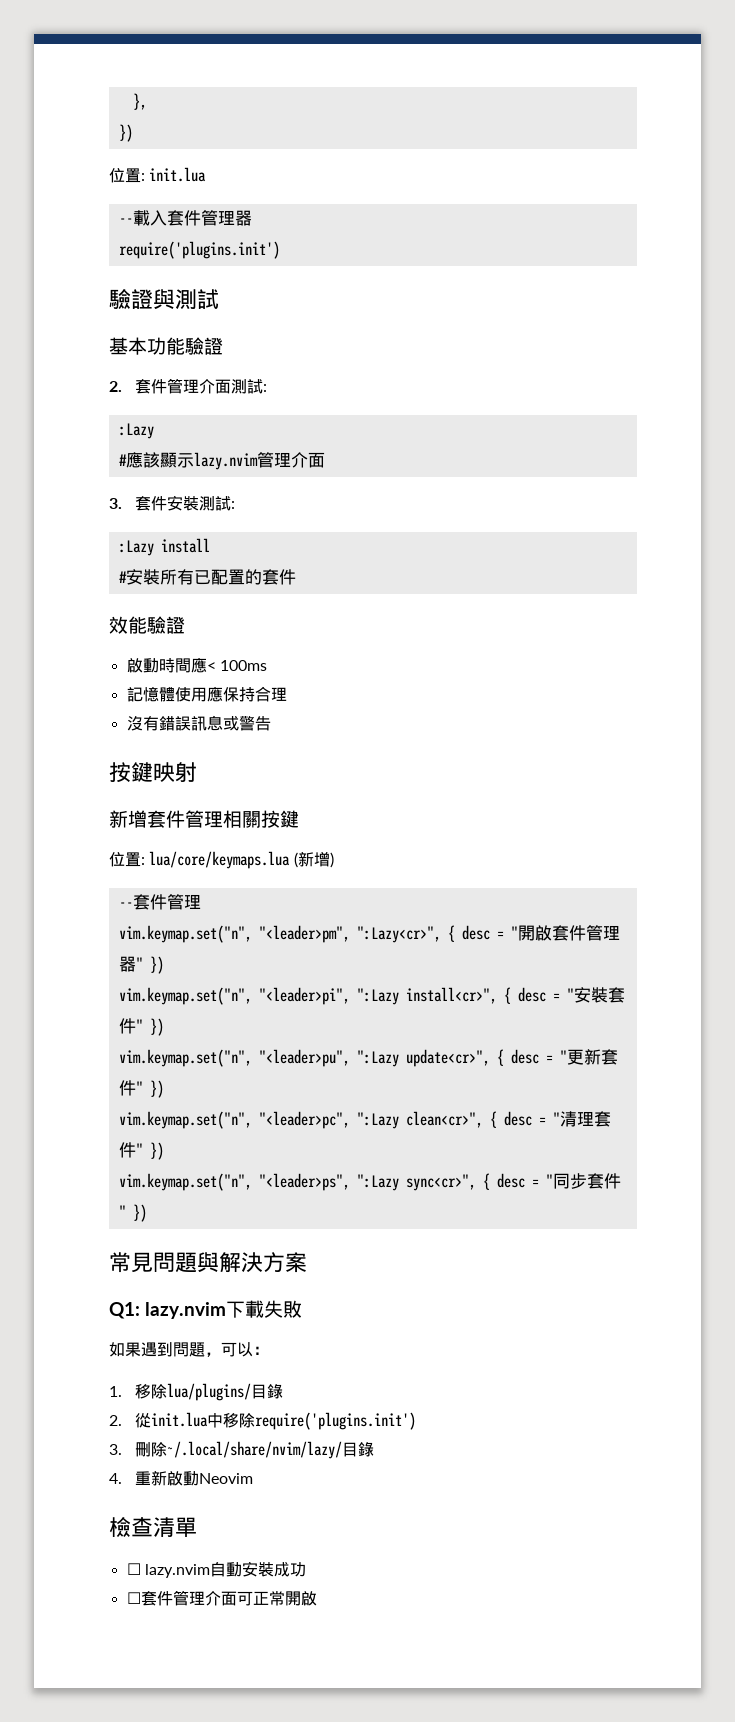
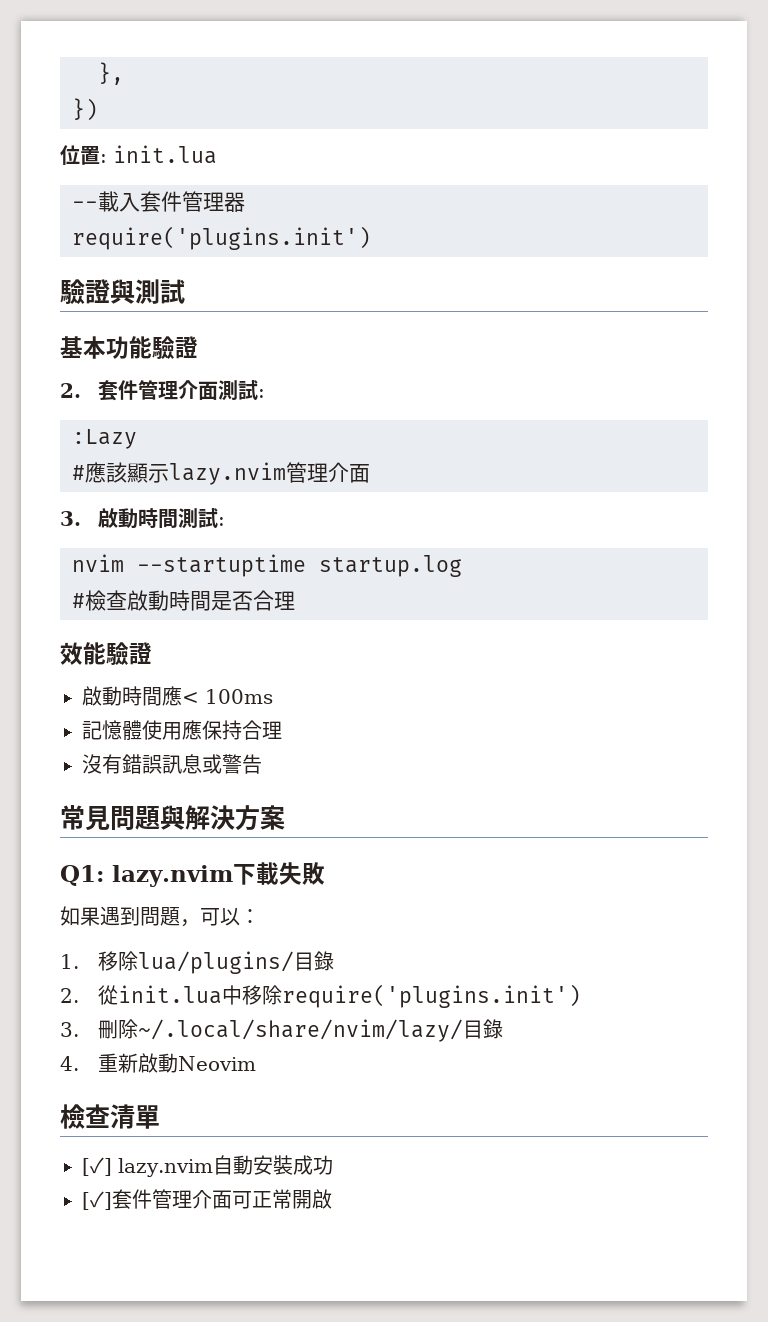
[135,495,236,511] [118,538,210,556] [118,569,296,585] 套件安裝測試: // :Lazy install // #安裝所有已配置的套件 -> [98,508,226,529] [72,554,462,577] [72,590,295,611] 啟動時間測試: // nvim --startuptime startup.log // #檢查啟動時間是否合理
[109,762,197,783] [109,810,299,828] [109,851,334,869] [118,894,201,910] [118,925,620,943] [118,956,164,974] [118,987,625,1005] [118,1018,164,1036] [118,1049,618,1067] [118,1080,164,1098] [118,1111,611,1129] [118,1142,164,1160] [118,1173,621,1191] [118,1204,147,1222] // 按鍵映射 // 新增套件管理相關按鍵 // 位置: lua/core/keymaps.lua (新增) // --套件管理 // vim.keymap.set("n", "<leader>pm", ":Lazy<cr>", { desc = "開啟套件管理器" }) // vim.keymap.set("n", "<leader>pi", ":Lazy install<cr>", { desc = "安裝套件" }) // vim.keymap.set("n", "<leader>pu", ":Lazy update<cr>", { desc = "更新套件" }) // vim.keymap.set("n", "<leader>pc", ":Lazy clean<cr>", { desc = "清理套件" }) // vim.keymap.set("n", "<leader>ps", ":Lazy sync<cr>", { desc = "同步套件" }) -> (262, 764) none
[126,1563,141,1575] ☐ -> [82,1157,112,1176] [✓]
[126,1592,141,1604] ☐ -> [82,1191,112,1210] [✓]

